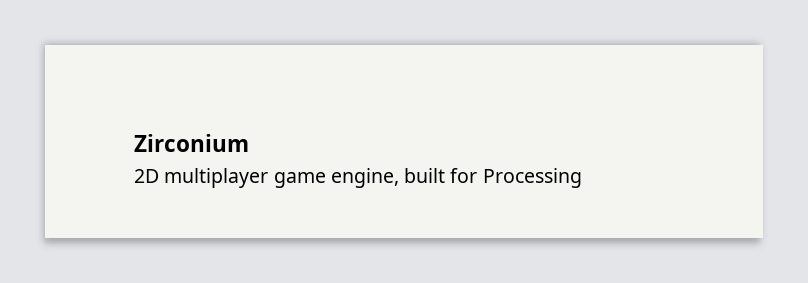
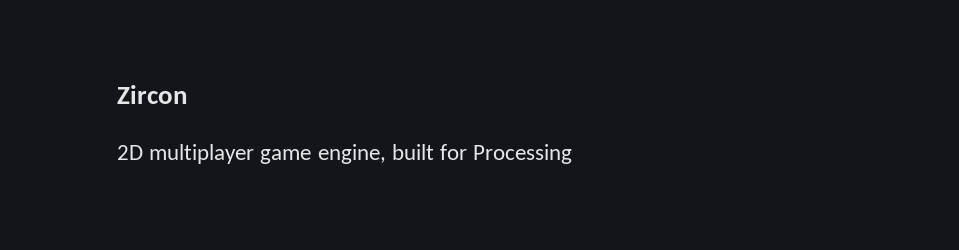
[134,134,249,152] Zirconium -> [117,85,187,104] Zircon

